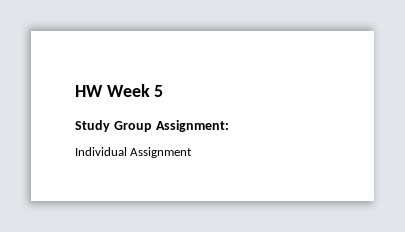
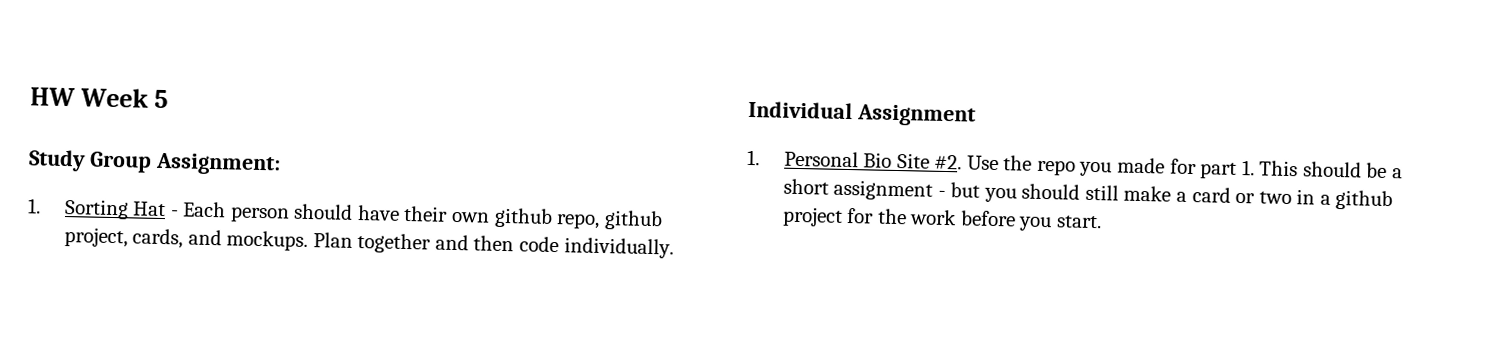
[75,147,193,158] Individual Assignment -> [28,198,663,231] [63,226,674,259] [748,100,976,127] [747,149,1403,179] [782,178,1394,211] [781,206,1102,232] 1. Sorting Hat - Each person should have their own github repo, github project, cards, and mockups. Plan together and then code individually. // Individual Assignment // 1. Personal Bio Site #2. Use the repo you made for part 1. This should be a short assignment - but you should still make a card or two in a github project for the work before you start.

